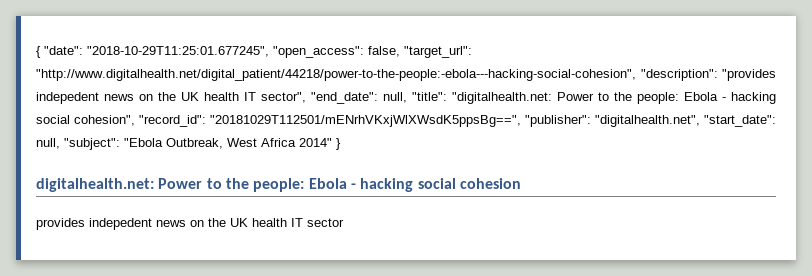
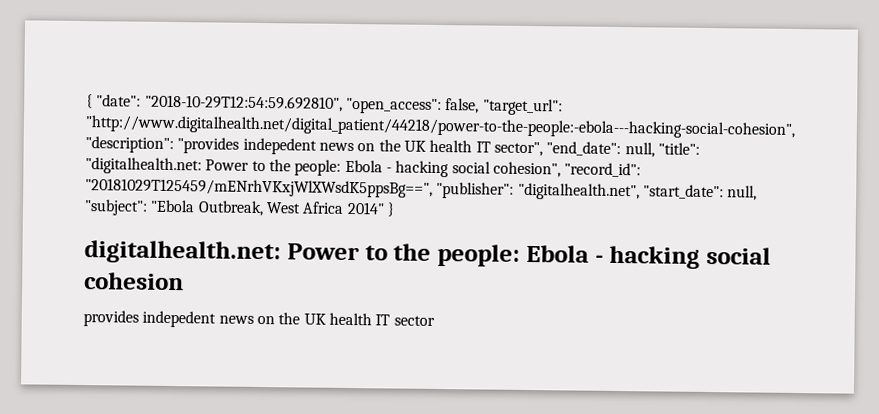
[87,46,269,57] "2018-10-29T11:25:01.677245", -> [144,94,343,112] "2018-10-29T12:54:59.692810",
[210,115,521,127] "20181029T112501/mENrhVKxjWlXWsdK5ppsBg==", -> [85,178,433,198] "20181029T125459/mENrhVKxjWlXWsdK5ppsBg==",

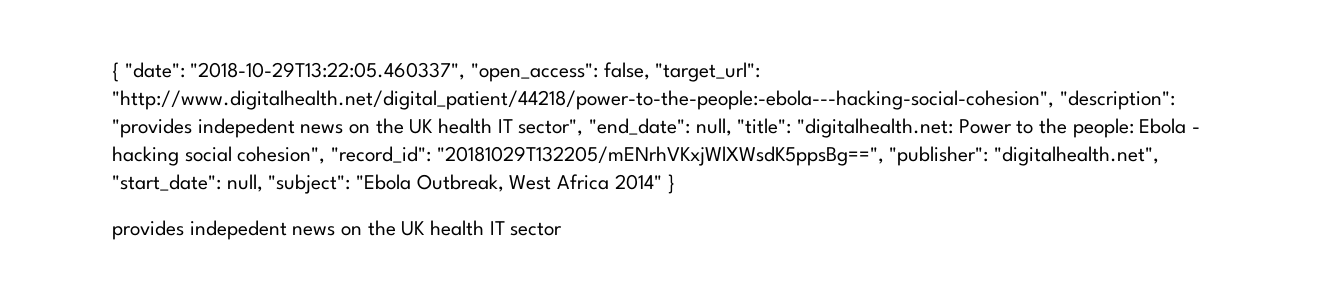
[144,94,343,112] "2018-10-29T12:54:59.692810", -> [190,62,466,80] "2018-10-29T13:22:05.460337",
[85,178,433,198] "20181029T125459/mENrhVKxjWlXWsdK5ppsBg==", -> [436,146,884,166] "20181029T132205/mENrhVKxjWlXWsdK5ppsBg==",
[84,240,771,269] [84,272,184,291] // digitalhealth.net: Power to the people: Ebola - hacking social cohesion -> (676, 184) none

